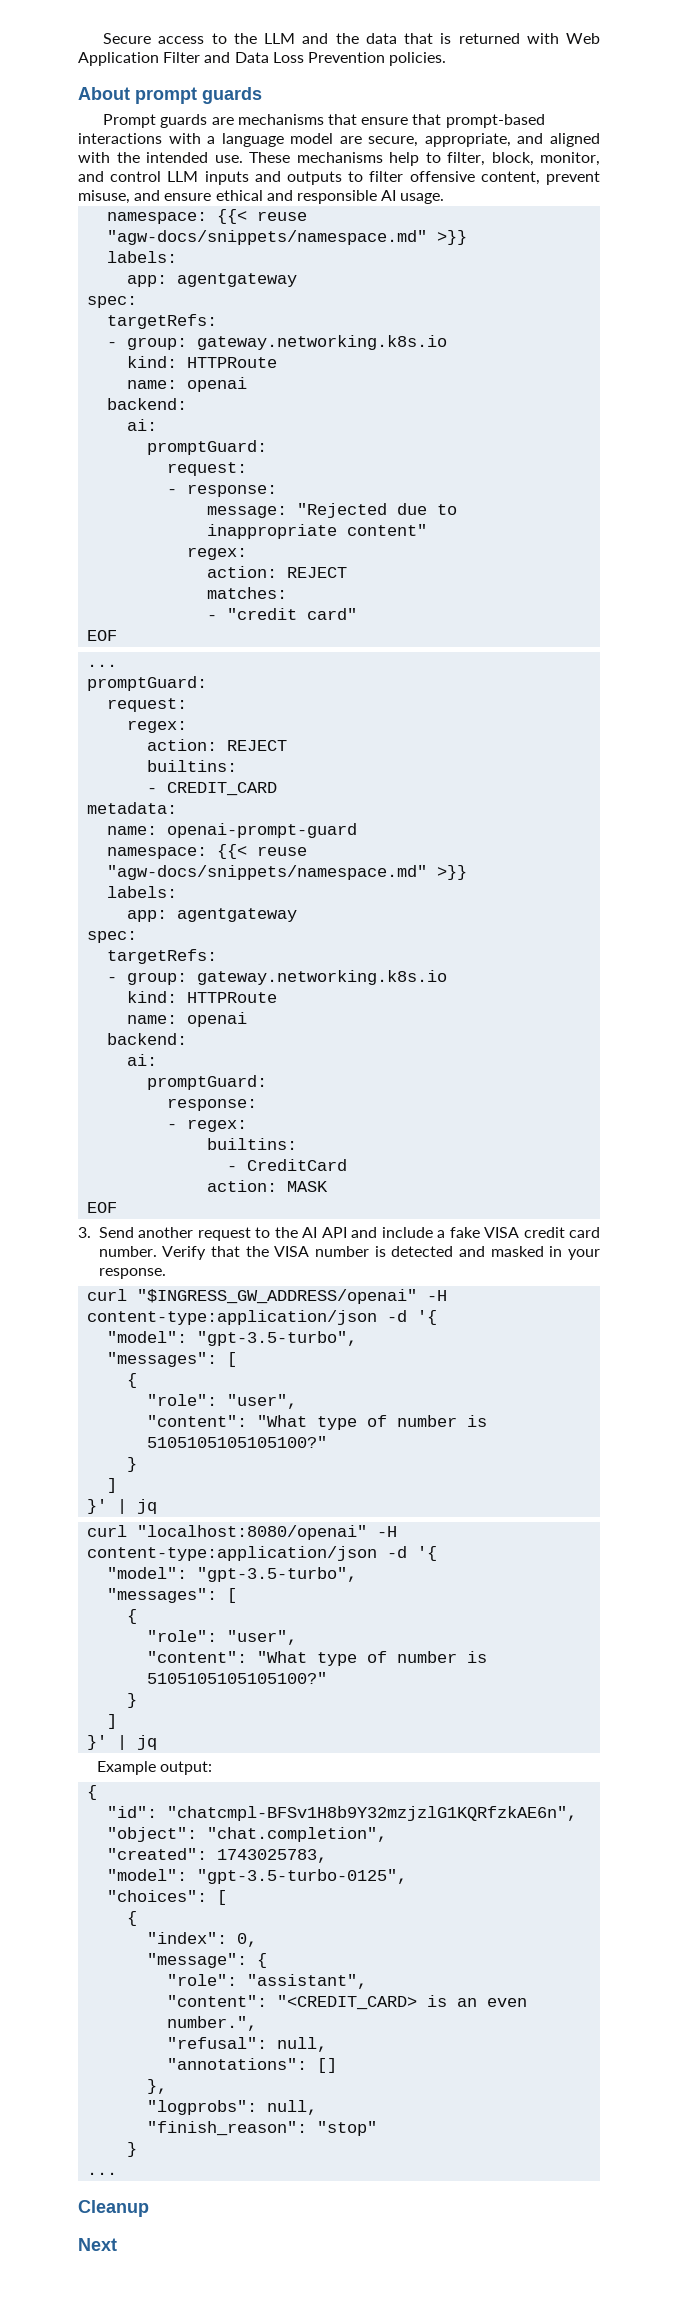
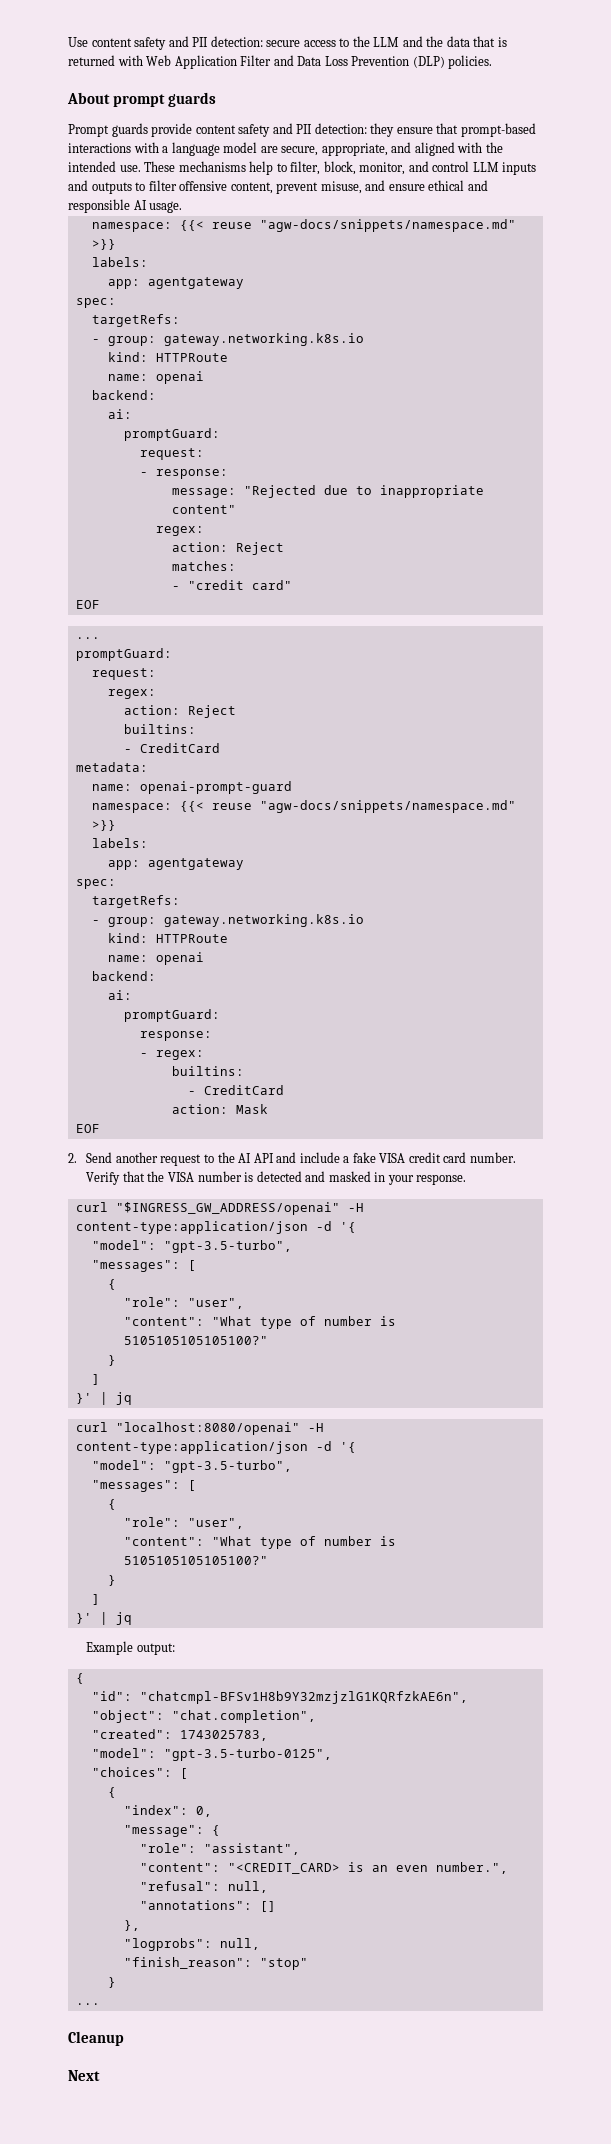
[103,33,152,44] Secure -> [68,36,301,50] Use content safety and PII detection: secure
(385, 57) none -> [412,56,445,68] (DLP)
[211,114,357,125] are mechanisms that -> [151,123,395,137] provide content safety and PII detection: they
[287,567,348,578] REJECT -> [235,542,284,555] Reject
[227,740,288,751] [147,760,238,772] [147,782,278,796] REJECT // builtins: // - CREDIT_CARD -> [187,705,236,718] [123,724,196,734] [123,743,220,753] Reject // builtins: // - CreditCard
[287,1181,329,1192] [87,1202,118,1213] [78,1227,91,1238] MASK // EOF // 3. -> [235,1104,268,1114] [75,1124,100,1133] [68,1153,77,1163] Mask // EOF // 2.

